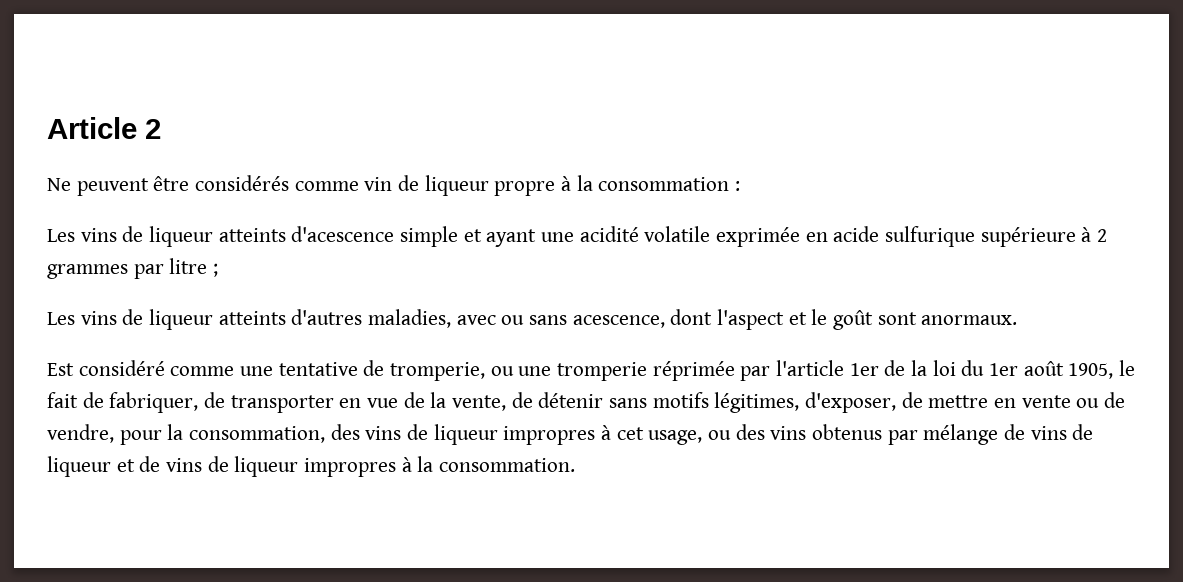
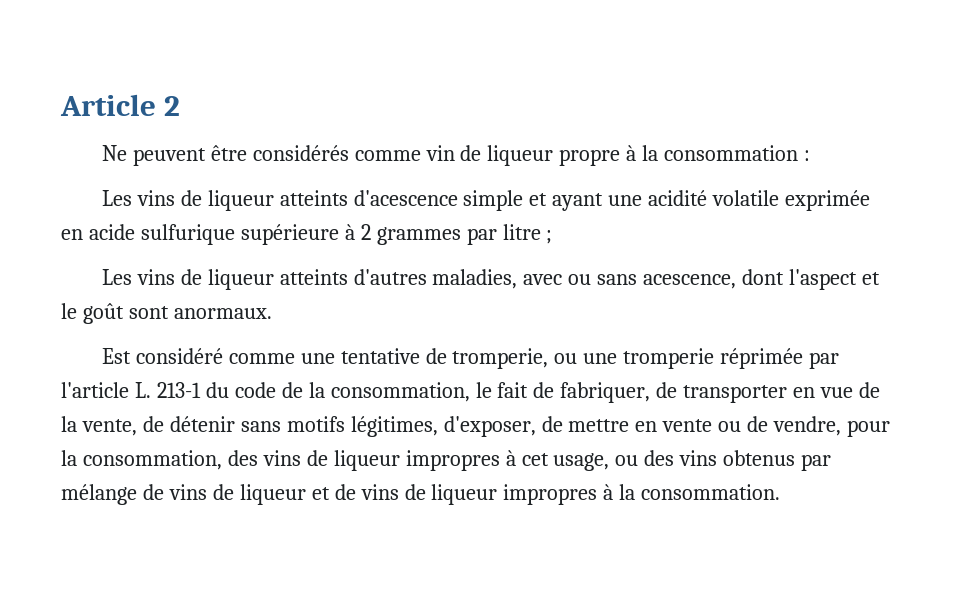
[849,360,1114,379] 1er de la loi du 1er août 1905, -> [134,382,470,402] L. 213-1 du code de la consommation,

